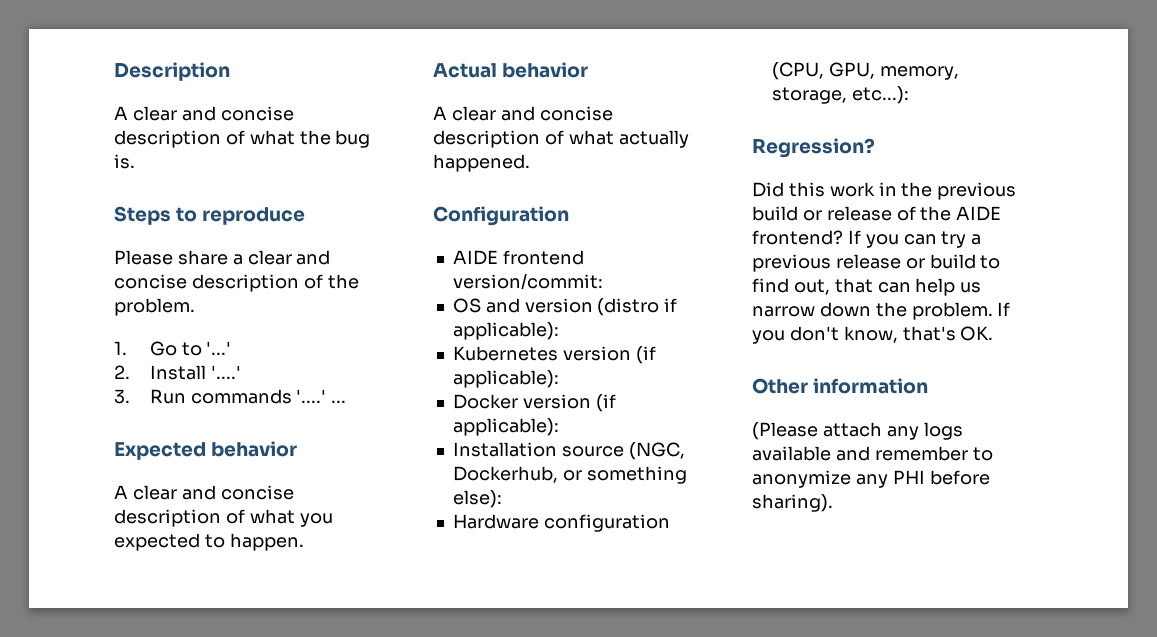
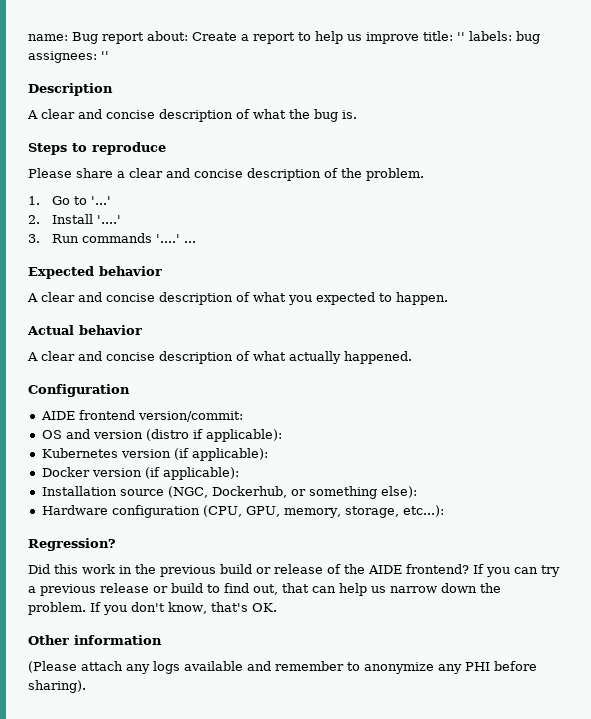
(114, 71) none -> [28,31,540,44] [28,51,109,63] name: Bug report about: Create a report to help us improve title: '' labels: bug assignees: '' //

